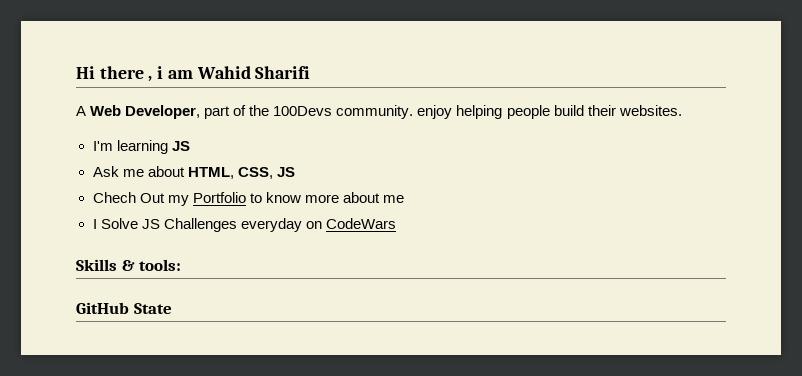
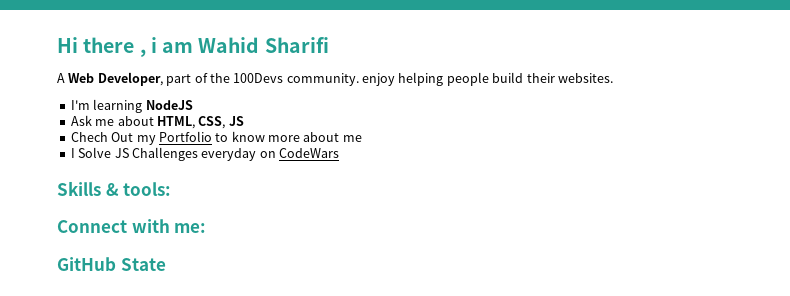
[171,141,190,151] JS -> [145,100,193,110] NodeJS
(182, 265) none -> [57,219,207,233] // Connect with me:

